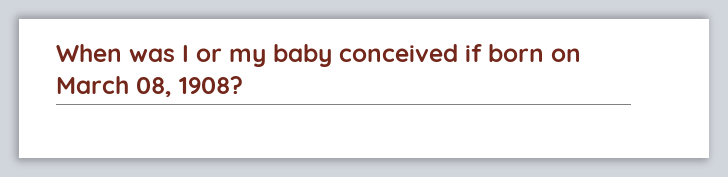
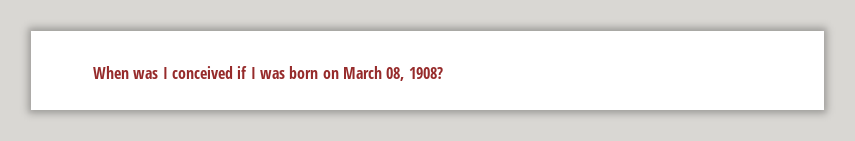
[196,44,482,67] or my baby conceived if -> [171,66,285,79] conceived if I was

